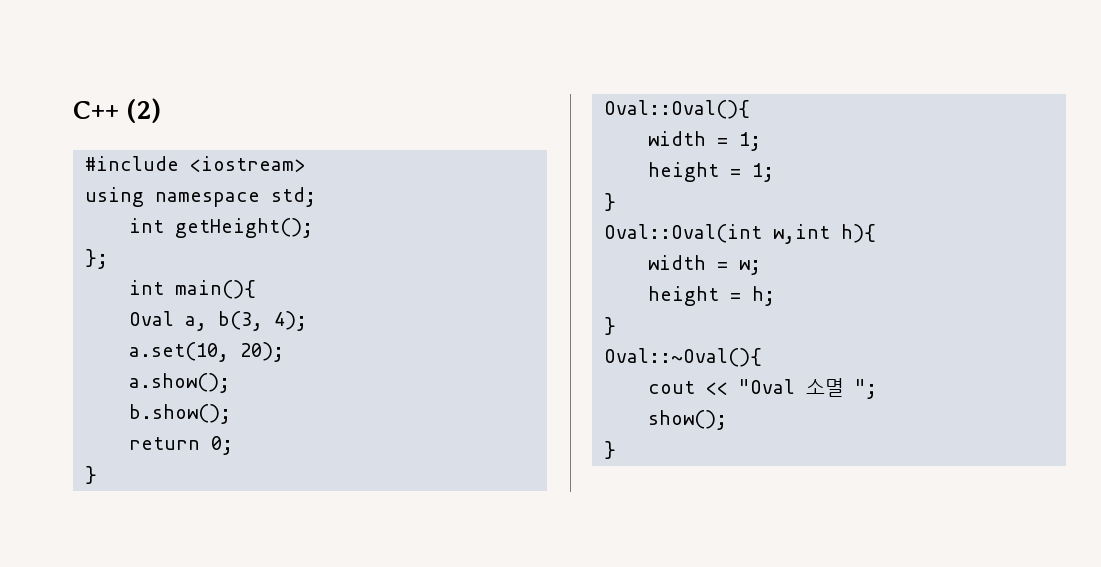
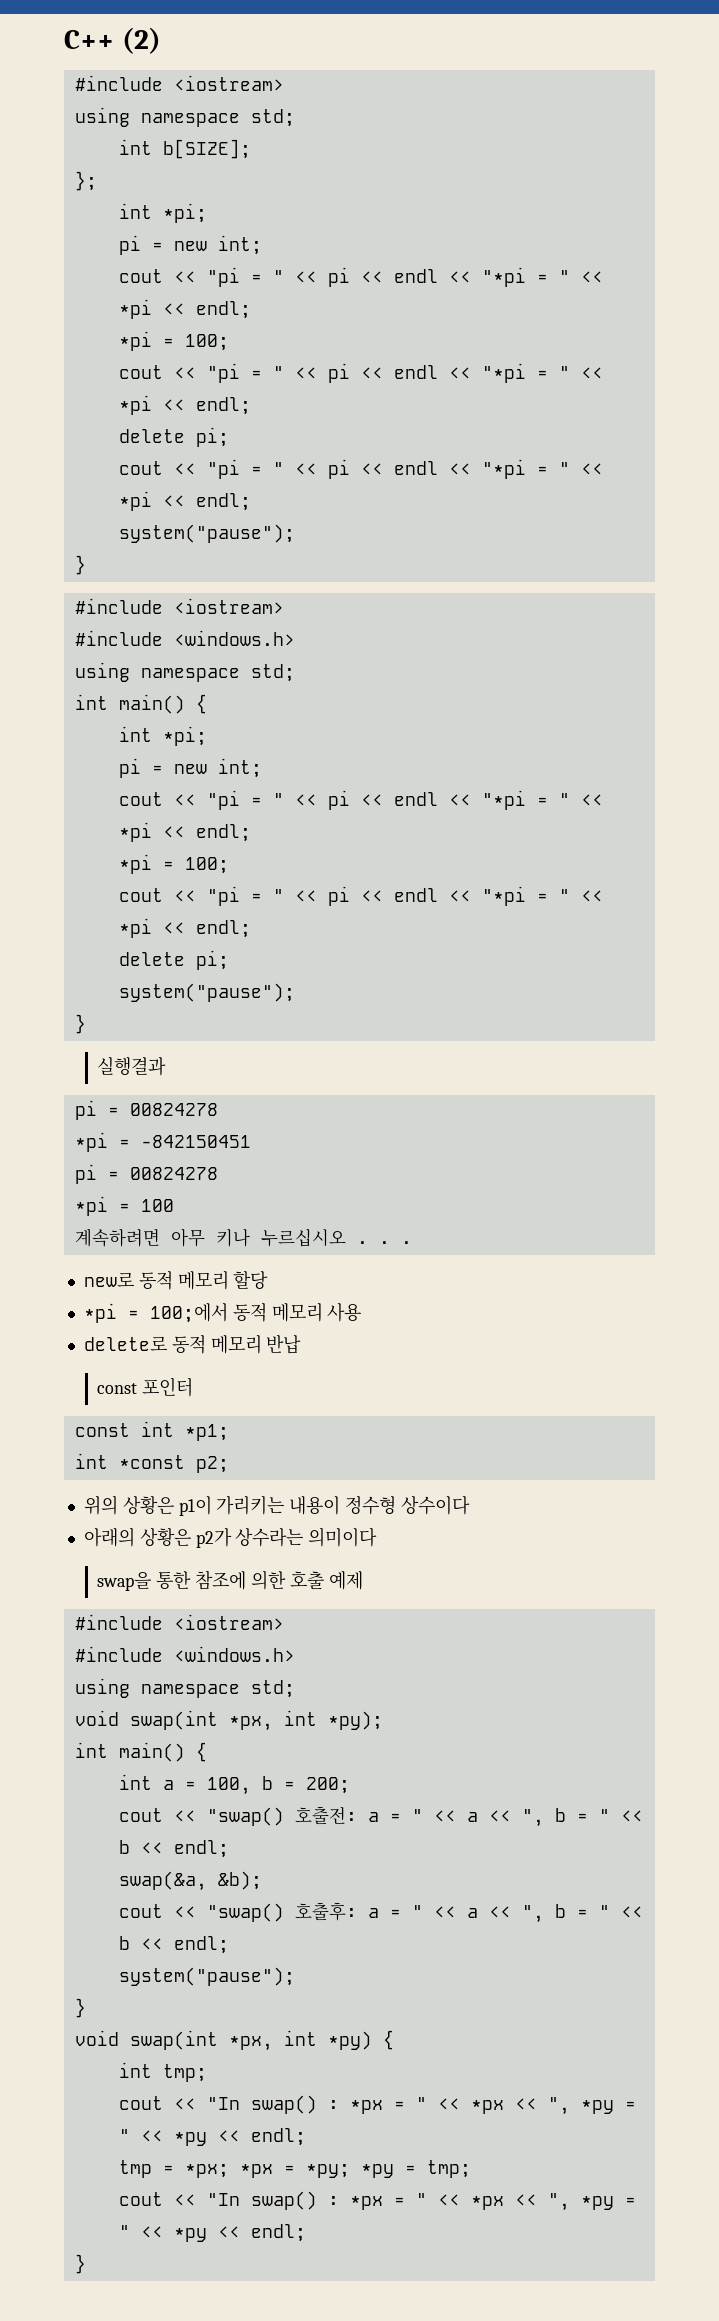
[175,218,313,238] getHeight(); -> [162,139,251,159] b[SIZE];
[175,280,256,299] [129,311,307,331] [129,342,284,362] [129,373,230,393] [129,404,231,424] [129,436,233,455] [85,466,97,484] [604,100,750,119] [648,131,761,151] [648,162,774,182] [604,193,616,211] [604,224,876,244] [648,255,761,275] [648,286,775,306] [604,317,616,335] [604,348,762,367] [648,378,877,399] [648,410,727,430] main(){ // Oval a, b(3, 4); // a.set(10, 20); // a.show(); // b.show(); // return 0; // } // Oval::Oval(){ // width = 1; // height = 1; // } // Oval::Oval(int w,int h){ // width = w; // height = h; // } // Oval::~Oval(){ // cout << "Oval 소멸 "; // show(); -> [162,203,207,223] [118,235,262,255] [118,267,603,287] [118,299,251,319] [118,331,229,351] [118,363,603,383] [118,395,251,415] [118,427,229,447] [118,459,603,479] [118,491,251,511] [118,524,295,543] [74,555,86,575] [74,598,284,614] [74,630,295,646] [74,662,295,682] [74,694,207,714] [118,726,207,746] [118,758,262,778] [118,790,603,810] [118,822,251,842] [118,854,229,874] [118,886,603,906] [118,918,251,938] [118,950,229,970] [118,983,295,1002] [74,1014,86,1034] [97,1057,167,1076] [74,1100,218,1120] [74,1132,251,1152] [74,1164,218,1184] [74,1196,174,1216] [74,1228,412,1247] [83,1271,269,1290] [83,1303,362,1323] [83,1335,302,1354] [97,1377,194,1397] [74,1421,229,1441] [74,1453,229,1473] [83,1495,470,1516] [83,1527,378,1548] [97,1570,363,1591] [74,1614,284,1630] [74,1646,295,1662] [74,1678,295,1698] [74,1710,383,1731] [74,1742,207,1762] [118,1774,350,1795] [118,1806,643,1827] [118,1840,229,1858] [118,1871,262,1891] [118,1902,643,1923] [118,1936,229,1954] [118,1967,295,1986] [74,1998,86,2018] [74,2030,394,2051] [118,2062,207,2082] [118,2095,636,2115] [118,2128,306,2146] [118,2160,471,2178] [118,2191,636,2211] [118,2224,306,2242] *pi; // pi = new int; // cout << "pi = " << pi << endl << "*pi = " << *pi << endl; // *pi = 100; // cout << "pi = " << pi << endl << "*pi = " << *pi << endl; // delete pi; // cout << "pi = " << pi << endl << "*pi = " << *pi << endl; // system("pause"); // } // #include <iostream> // #include <windows.h> // using namespace std; // int main() { // int *pi; // pi = new int; // cout << "pi = " << pi << endl << "*pi = " << *pi << endl; // *pi = 100; // cout << "pi = " << pi << endl << "*pi = " << *pi << endl; // delete pi; // system("pause"); // } // 실행결과 // pi = 00824278 // *pi = -842150451 // pi = 00824278 // *pi = 100 // 계속하려면 아무 키나 누르십시오 . . . // new로 동적 메모리 할당 // *pi = 100;에서 동적 메모리 사용 // delete로 동적 메모리 반납 // const 포인터 // const int *p1; // int *const p2; // 위의 상황은 p1이 가리키는 내용이 정수형 상수이다 // 아래의 상황은 p2가 상수라는 의미이다 // swap을 통한 참조에 의한 호출 예제 // #include <iostream> // #include <windows.h> // using namespace std; // void swap(int *px, int *py); // int main() { // int a = 100, b = 200; // cout << "swap() 호출전: a = " << a << ", b = " << b << endl; // swap(&a, &b); // cout << "swap() 호출후: a = " << a << ", b = " << b << endl; // system("pause"); // } // void swap(int *px, int *py) { // int tmp; // cout << "In swap() : *px = " << *px << ", *py = " << *py << endl; // tmp = *px; *px = *py; *py = tmp; // cout << "In swap() : *px = " << *px << ", *py = " << *py << endl;

